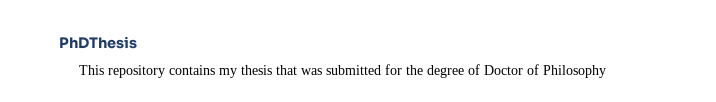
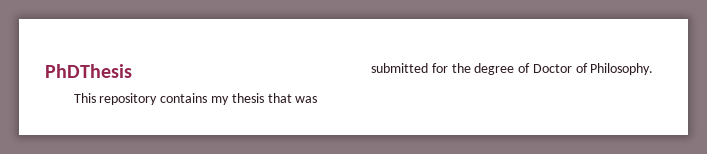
[543,65,607,78] Philosophy -> [590,63,654,75] Philosophy.

